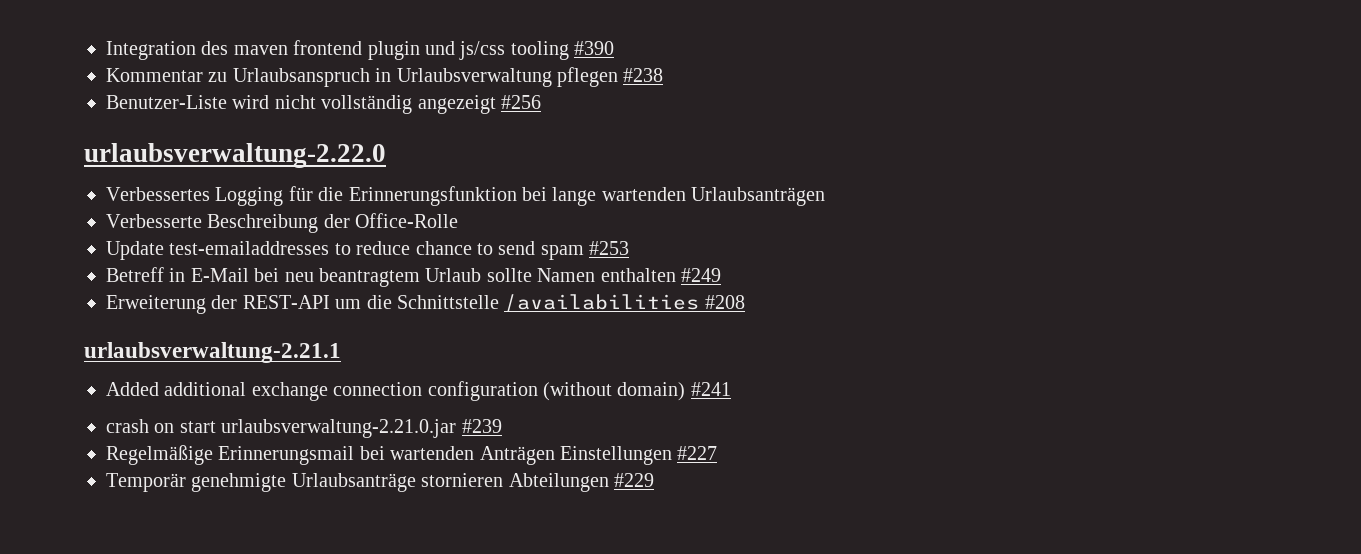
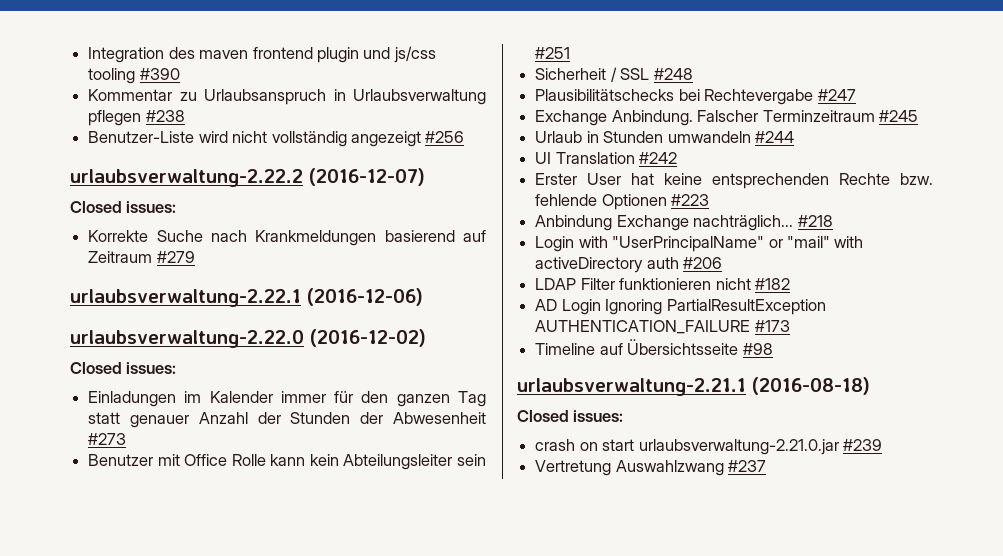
[84,143,386,168] [106,186,826,206] [106,213,459,233] [106,241,630,260] [106,267,721,287] [106,294,745,314] [84,342,341,363] [106,381,731,401] urlaubsverwaltung-2.22.0 // Verbessertes Logging für die Erinnerungsfunktion bei lange wartenden Urlaubsanträgen // Verbesserte Beschreibung der Office-Rolle // Update test-emailaddresses to reduce chance to send spam #253 // Betreff in E-Mail bei neu beantragtem Urlaub sollte Namen enthalten #249 // Erweiterung der REST-API um die Schnittstelle /availabilities #208 // urlaubsverwaltung-2.21.1 // Added additional exchange connection configuration (without domain) #241 -> [70,168,425,187] [70,201,177,213] [88,230,486,246] [88,251,195,263] [70,288,423,307] [70,329,426,348] [70,362,177,374] [88,391,487,407] [88,412,486,428] [88,433,127,445] [88,454,487,470] [535,47,571,59] [535,67,693,82] [535,89,856,105] [535,110,918,126] [535,131,794,143] [535,152,678,164] [535,173,933,189] [535,194,710,210] [535,215,833,231] [535,236,864,252] [535,257,723,273] [535,278,790,290] [535,299,826,315] [535,320,790,334] [535,339,773,355] [517,377,870,396] [517,410,624,422] urlaubsverwaltung-2.22.2 (2016-12-07) // Closed issues: // Korrekte Suche nach Krankmeldungen basierend auf Zeitraum #279 // urlaubsverwaltung-2.22.1 (2016-12-06) // urlaubsverwaltung-2.22.0 (2016-12-02) // Closed issues: // Einladungen im Kalender immer für den ganzen Tag statt genauer Anzahl der Stunden der Abwesenheit #273 // Benutzer mit Office Rolle kann kein Abteilungsleiter sein #251 // Sicherheit / SSL #248 // Plausibilitätschecks bei Rechtevergabe #247 // Exchange Anbindung. Falscher Terminzeitraum #245 // Urlaub in Stunden umwandeln #244 // UI Translation #242 // Erster User hat keine entsprechenden Rechte bzw. fehlende Optionen #223 // Anbindung Exchange nachträglich... #218 // Login with "UserPrincipalName" or "mail" with activeDirectory auth #206 // LDAP Filter funktionieren nicht #182 // AD Login Ignoring PartialResultException AUTHENTICATION_FAILURE #173 // Timeline auf Übersichtsseite #98 // urlaubsverwaltung-2.21.1 (2016-08-18) // Closed issues:
[106,445,718,465] [106,473,654,492] Regelmäßige Erinnerungsmail bei wartenden Anträgen Einstellungen #227 // Temporär genehmigte Urlaubsanträge stornieren Abteilungen #229 -> [535,460,767,476] Vertretung Auswahlzwang #237

